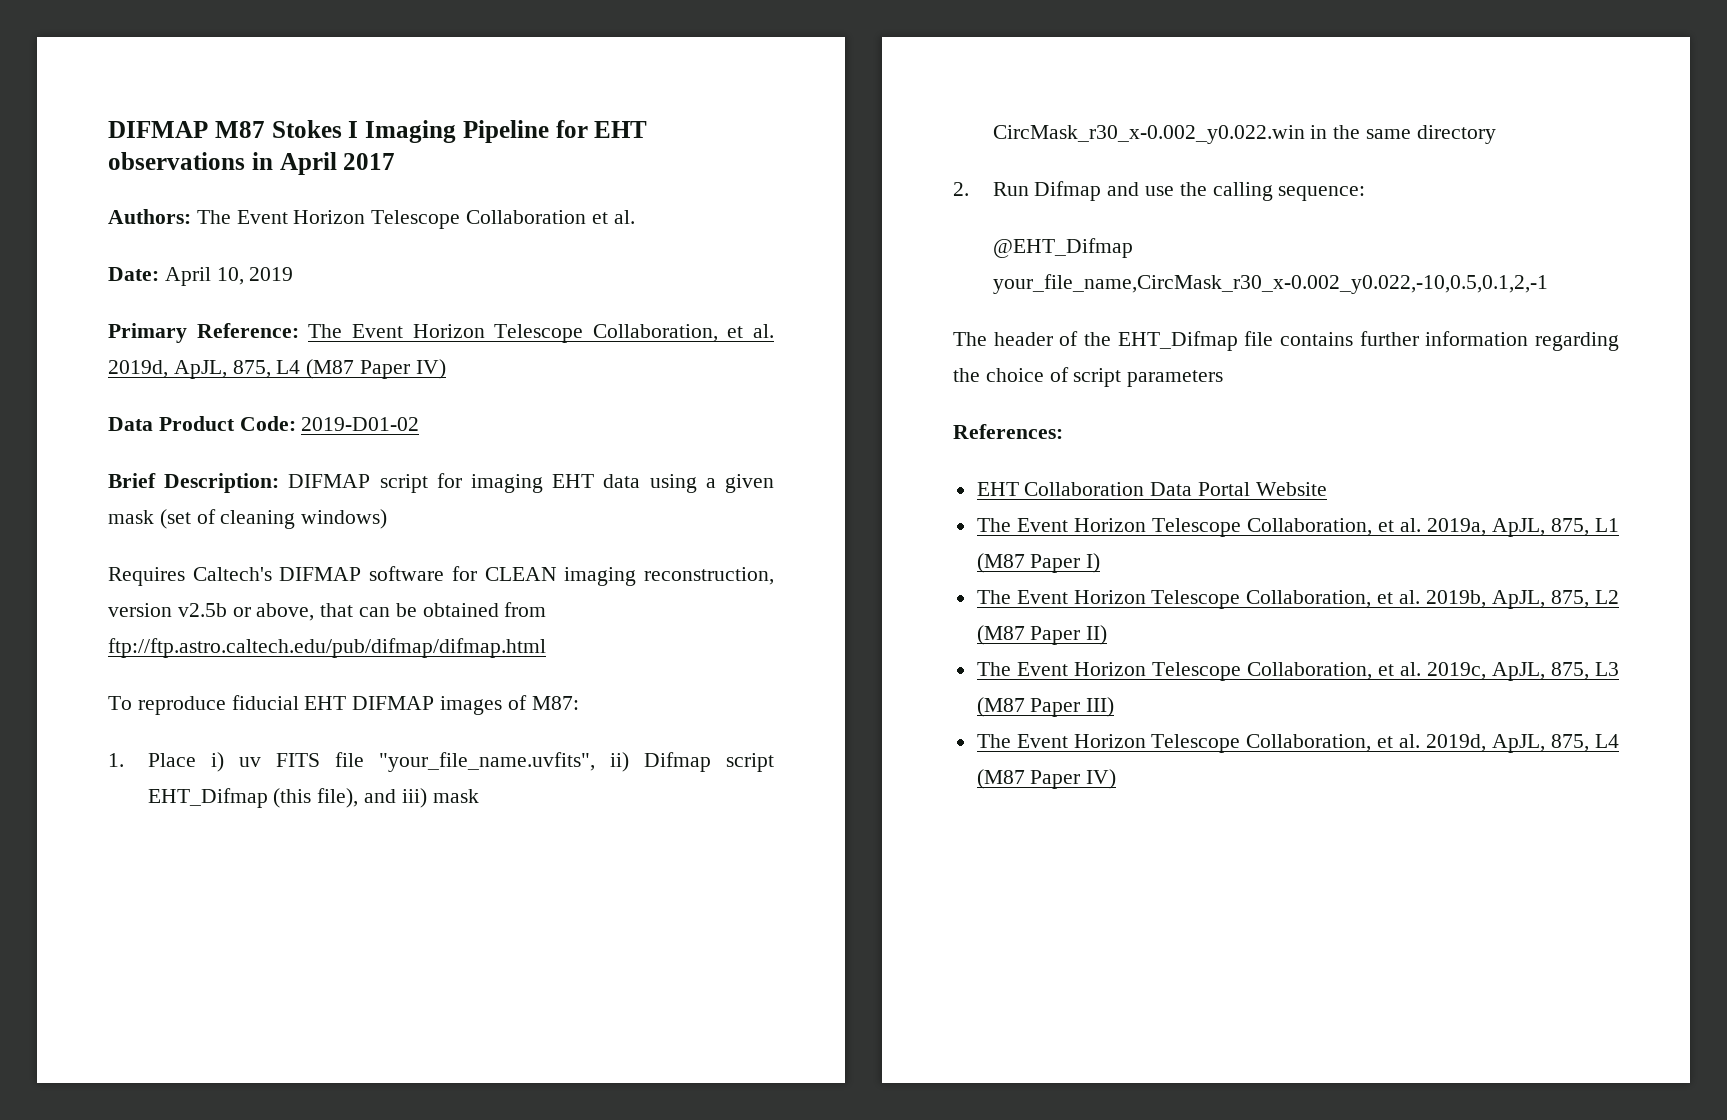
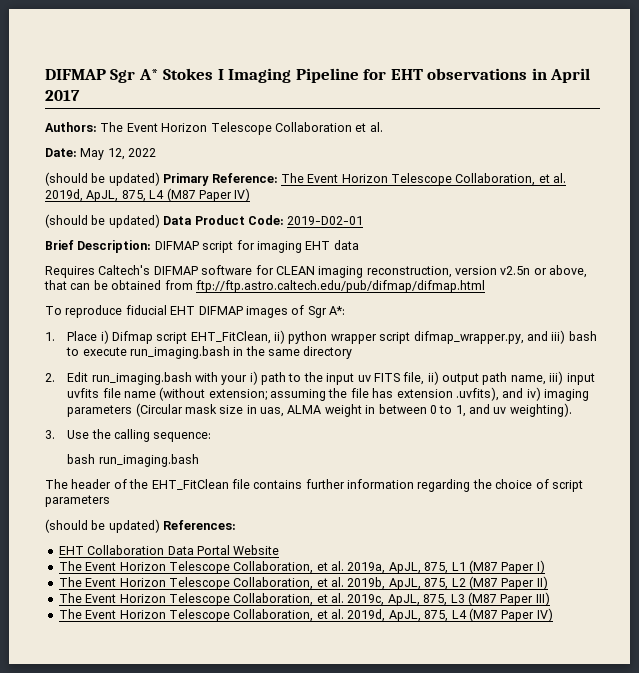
[108,121,265,138] DIFMAP M87 -> [45,69,159,83] DIFMAP Sgr A*
[164,267,294,286] April 10, 2019 // -> [80,148,157,160] [45,172,160,186] May 12, 2022 // (should be updated)
(446, 369) none -> [45,214,160,228] (should be updated)
[301,417,420,431] 2019-D01-02 -> [287,216,364,225] 2019-D02-01
[649,474,774,493] [108,509,388,529] using a given mask (set of cleaning windows) -> (359, 245) none
[177,603,227,617] v2.5b -> [500,266,531,275] v2.5n
[531,696,579,710] M87: -> [307,306,345,318] Sgr A*:
[238,752,774,772] [147,788,479,808] [992,125,1305,144] uv FITS file "your_file_name.uvfits", ii) Difmap script EHT_Difmap (this file), and iii) mask CircMask_r30_x-0.002_y0.022.win -> [111,330,597,344] [66,346,230,359] Difmap script EHT_FitClean, ii) python wrapper script difmap_wrapper.py, and iii) bash to execute run_imaging.bash
[992,181,1174,201] Run Difmap and use -> [67,371,595,385] [67,387,590,401] [67,403,572,417] [45,430,90,439] Edit run_imaging.bash with your i) path to the input uv FITS file, ii) output path name, iii) input uvfits file name (without extension; assuming the file has extension .uvfits), and iv) imaging parameters (Circular mask size in uas, ALMA weight in between 0 to 1, and uv weighting). // 3. Use
[992,238,1133,258] [992,274,1548,294] @EHT_Difmap your_file_name,CircMask_r30_x-0.002_y0.022,-10,0.5,0.1,2,-1 -> [67,454,199,467] bash run_imaging.bash
[1117,331,1238,351] EHT_Difmap -> [151,479,229,490] EHT_FitClean
(1224, 378) none -> [45,519,160,533] (should be updated)

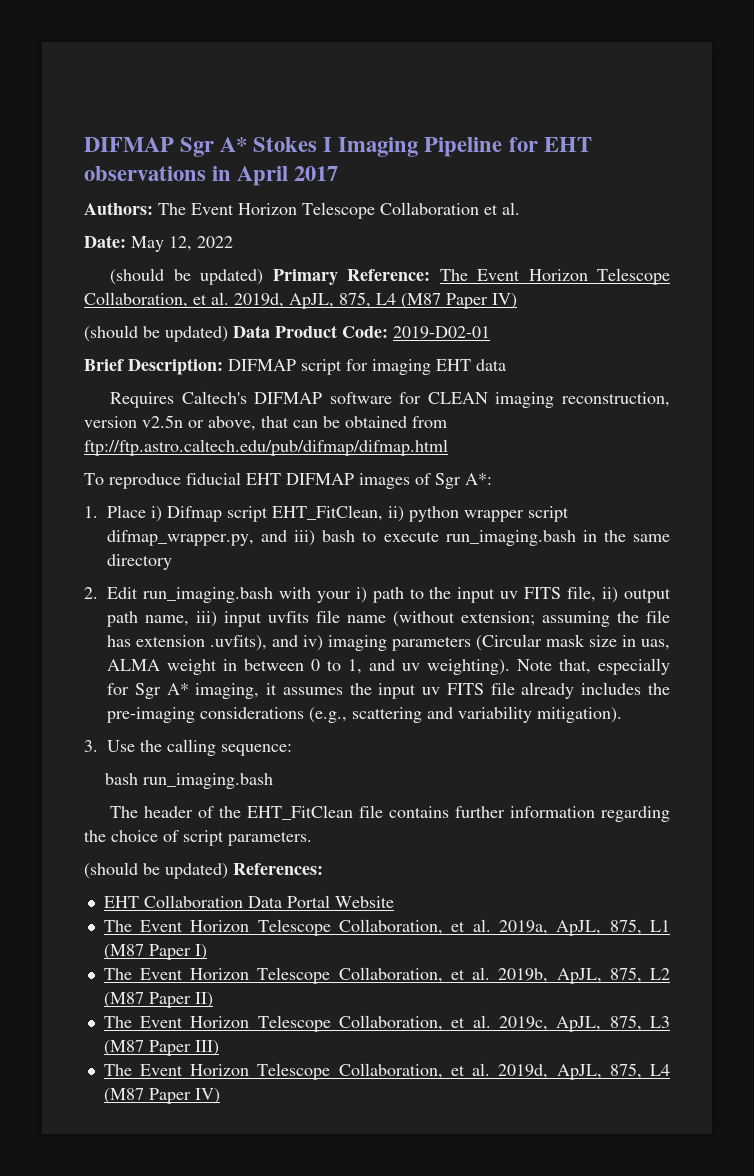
(572, 410) none -> [517,658,670,675] [107,682,670,699] [107,706,622,723] Note that, especially for Sgr A* imaging, it assumes the input uv FITS file already includes the pre-imaging considerations (e.g., scattering and variability mitigation).
[45,495,110,507] parameters -> [228,831,312,846] parameters.

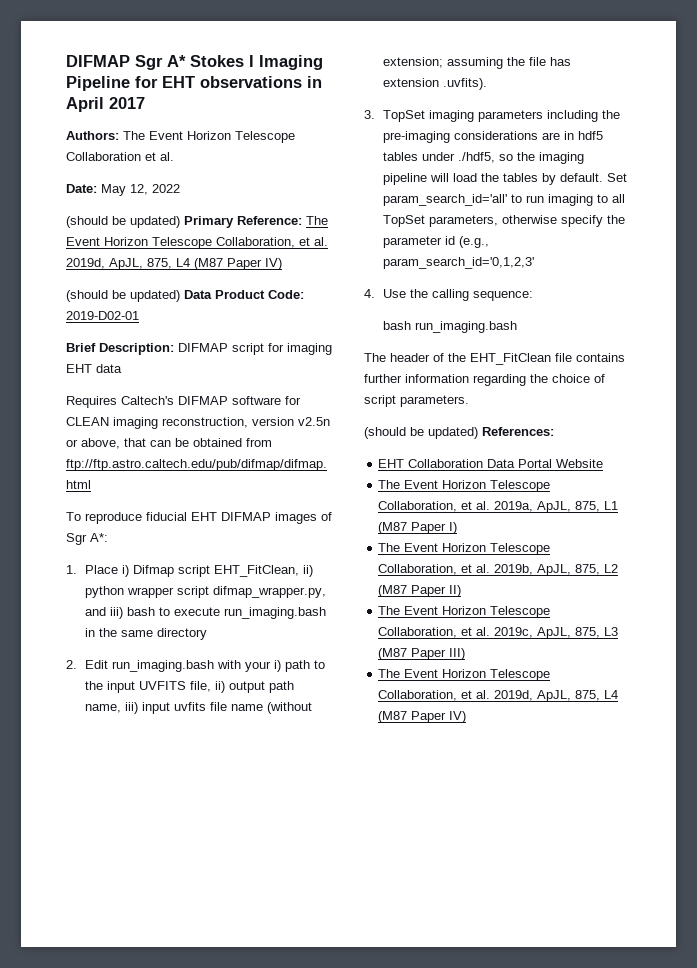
[500,587,562,599] uv FITS -> [139,681,187,690] UVFITS
[210,634,670,651] [107,658,670,675] [107,682,670,699] [107,706,622,723] [84,740,98,752] .uvfits), and iv) imaging parameters (Circular mask size in uas, ALMA weight in between 0 to 1, and uv weighting). Note that, especially for Sgr A* imaging, it assumes the input uv FITS file already includes the pre-imaging considerations (e.g., scattering and variability mitigation). // 3. -> [443,78,488,90] [364,110,621,122] [383,131,604,143] [383,152,585,164] [383,173,628,185] [383,194,626,206] [383,215,626,227] [383,236,490,248] [383,257,535,269] [364,289,375,298] .uvfits). // 3. TopSet imaging parameters including the pre-imaging considerations are in hdf5 tables under ./hdf5, so the imaging pipeline will load the tables by default. Set param_search_id='all' to run imaging to all TopSet parameters, otherwise specify the parameter id (e.g., param_search_id='0,1,2,3' // 4.

